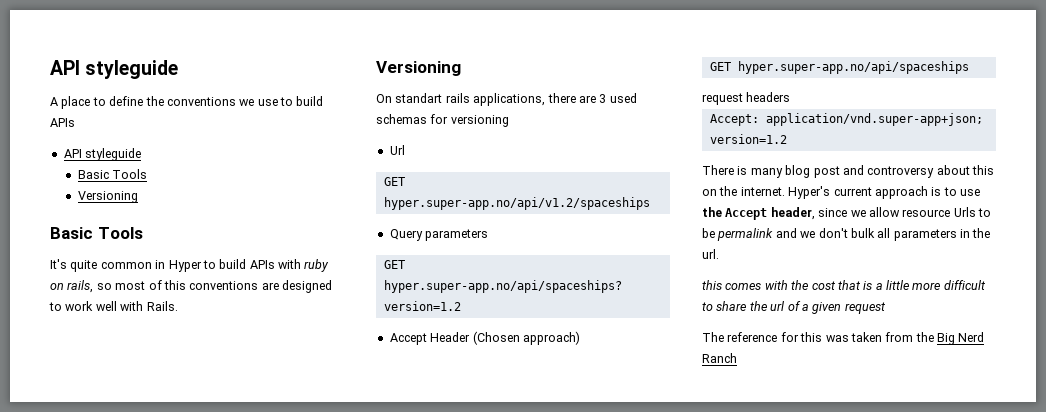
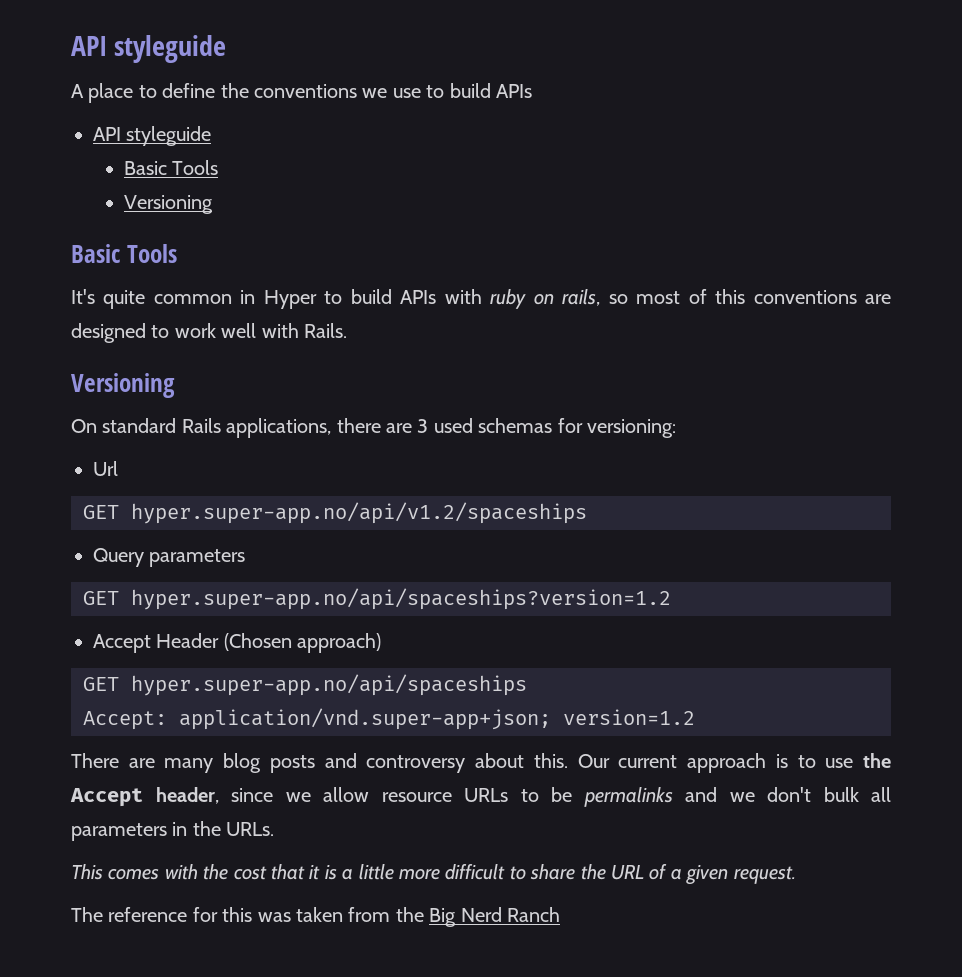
[395,93,470,103] standart rails -> [102,418,221,433] standard Rails
[450,115,509,127] versioning -> [586,419,676,438] versioning:
[702,92,791,105] // request headers -> (527, 685) none
[737,166,748,175] is -> [128,758,155,768] are
[813,166,840,178] post -> [269,755,315,773] posts
[972,165,994,175] [702,186,831,199] this on the internet. Hyper's -> [533,753,610,768] this. Our
[953,207,976,217] Urls -> [464,788,508,802] URLs
[717,228,774,241] permalink -> [583,787,673,807] permalinks
[702,249,719,259] [702,280,722,290] url. // this -> [226,822,275,836] [71,864,103,880] URLs. // This
(861, 285) none -> [309,865,321,880] it
[770,301,786,311] url -> [610,865,644,880] URL
[844,302,886,314] request -> [733,866,796,884] request.

